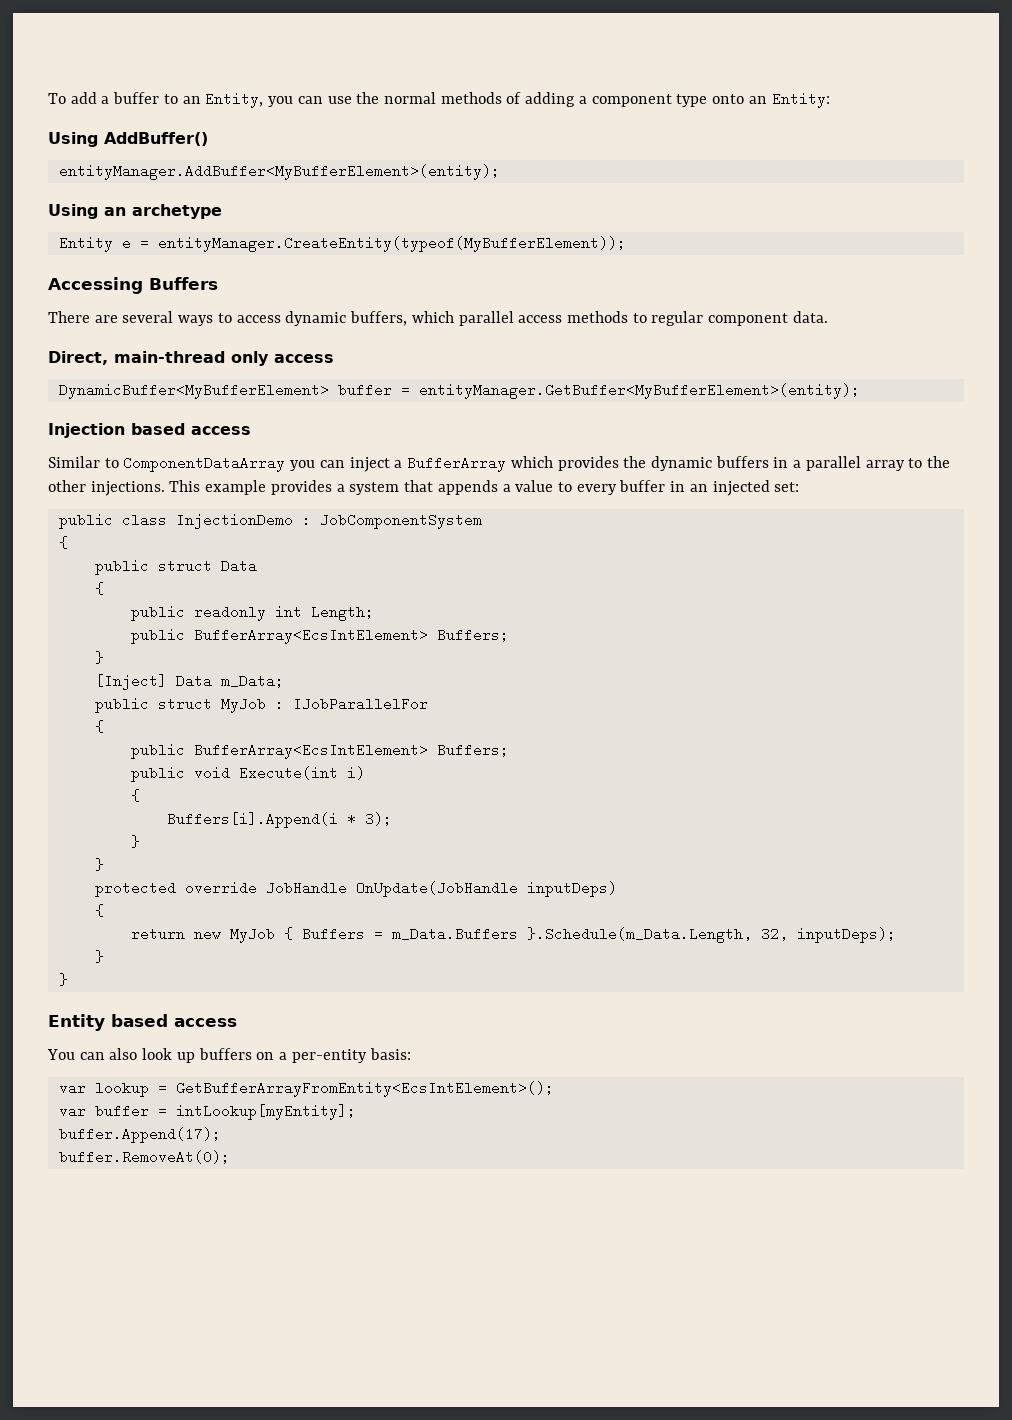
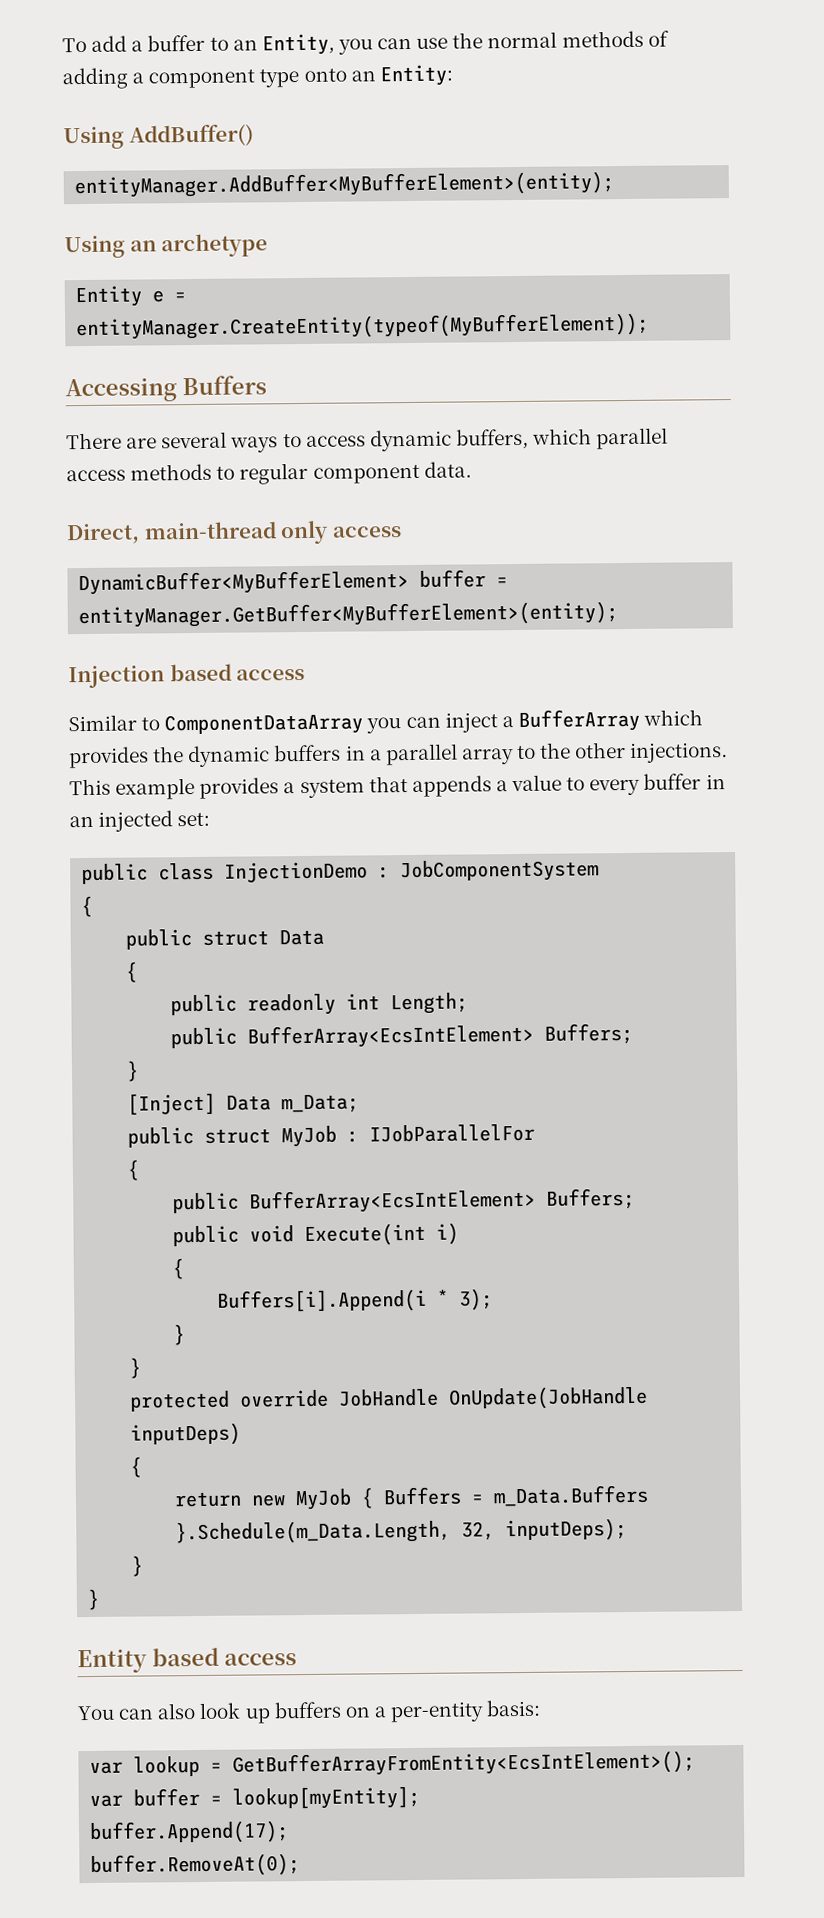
[175,1104,356,1120] intLookup[myEntity]; -> [232,1785,421,1810] lookup[myEntity];

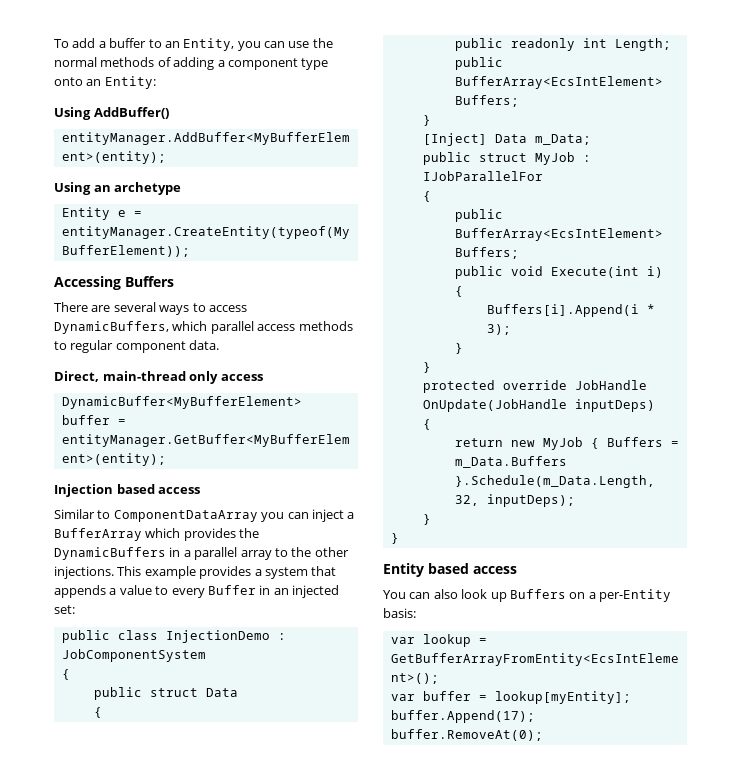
[369,428,529,452] dynamic buffers, -> [54,321,169,334] DynamicBuffers,
[188,744,342,768] dynamic buffers -> [54,547,166,560] DynamicBuffers
[643,773,702,790] buffer -> [207,585,256,595] Buffer
[273,1701,342,1719] buffers -> [509,589,566,599] Buffers
[390,1701,485,1723] per-entity -> [599,589,671,602] per-Entity

